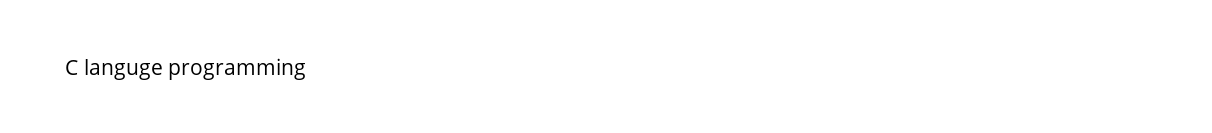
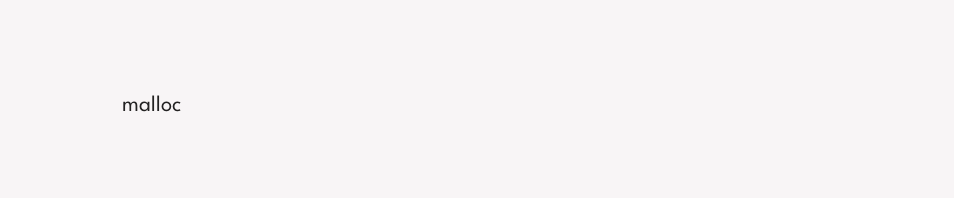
[65,58,307,80] C languge programming -> [122,95,181,112] malloc

